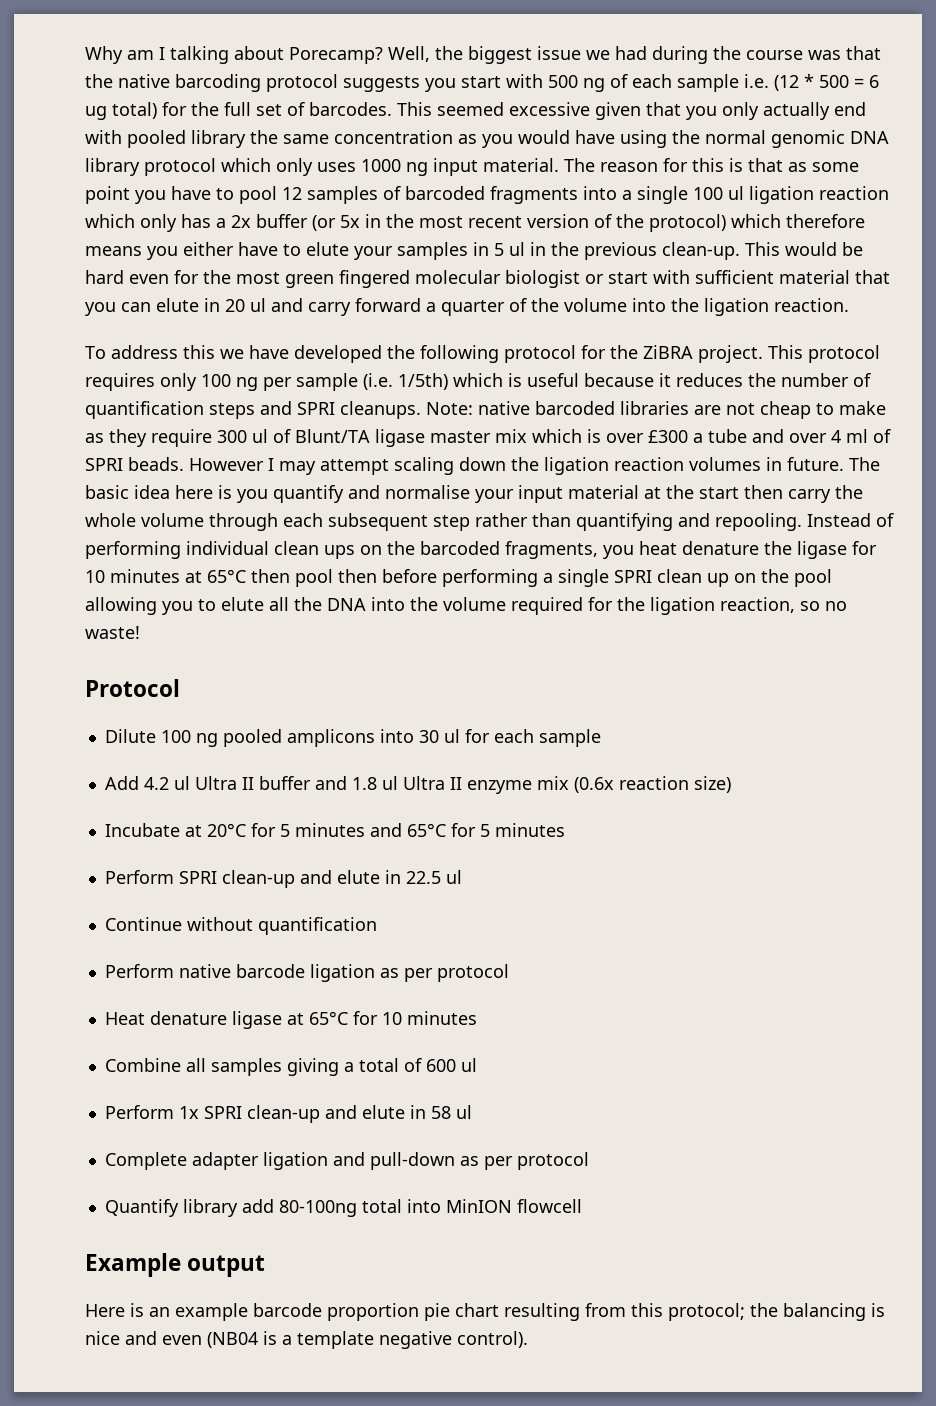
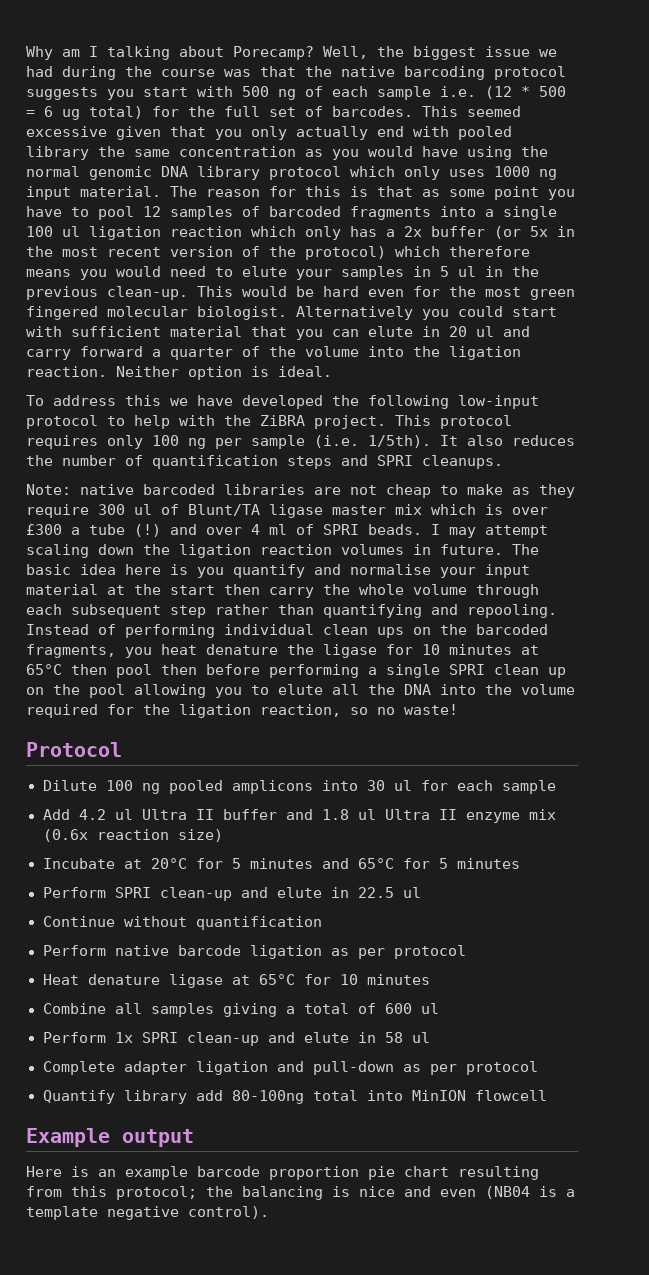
[183,242,278,256] either have -> [116,266,206,277] would need
[505,270,604,288] biologist or -> [197,306,503,320] biologist. Alternatively you could
(849, 305) none -> [116,366,332,380] Neither option is ideal.
[504,345,606,363] protocol for -> [458,395,539,409] [26,415,215,429] low-input protocol to help with
[398,373,671,390] 1/5th) which is useful because it -> [368,435,503,448] 1/5th). It also
(421, 410) none -> (503, 462) //
(747, 436) none -> [134,524,161,537] (!)
[189,458,264,471] However -> (422, 529) none

